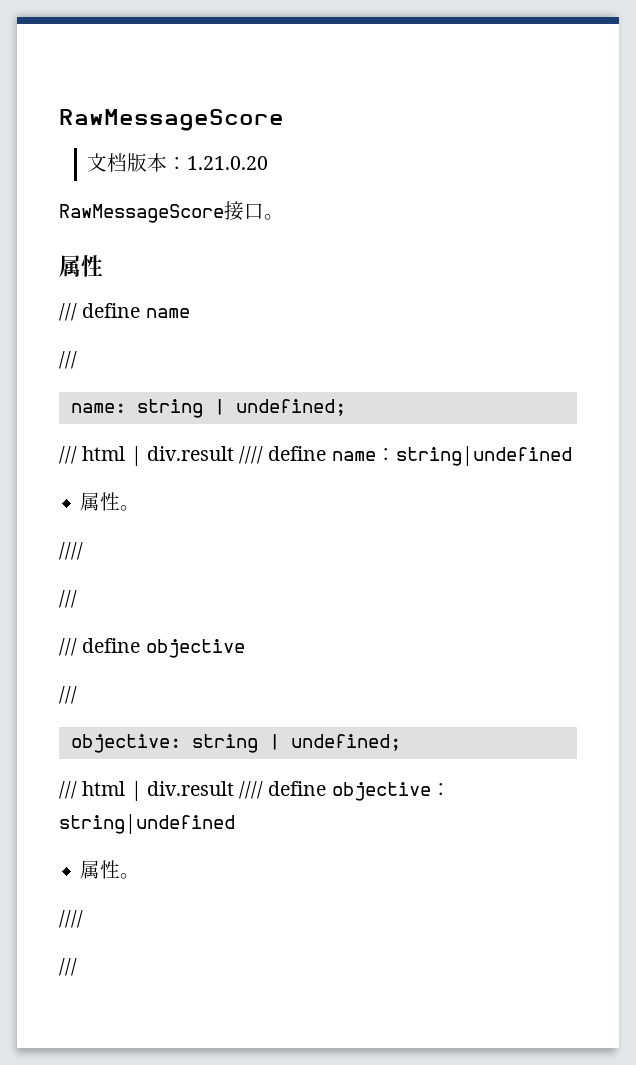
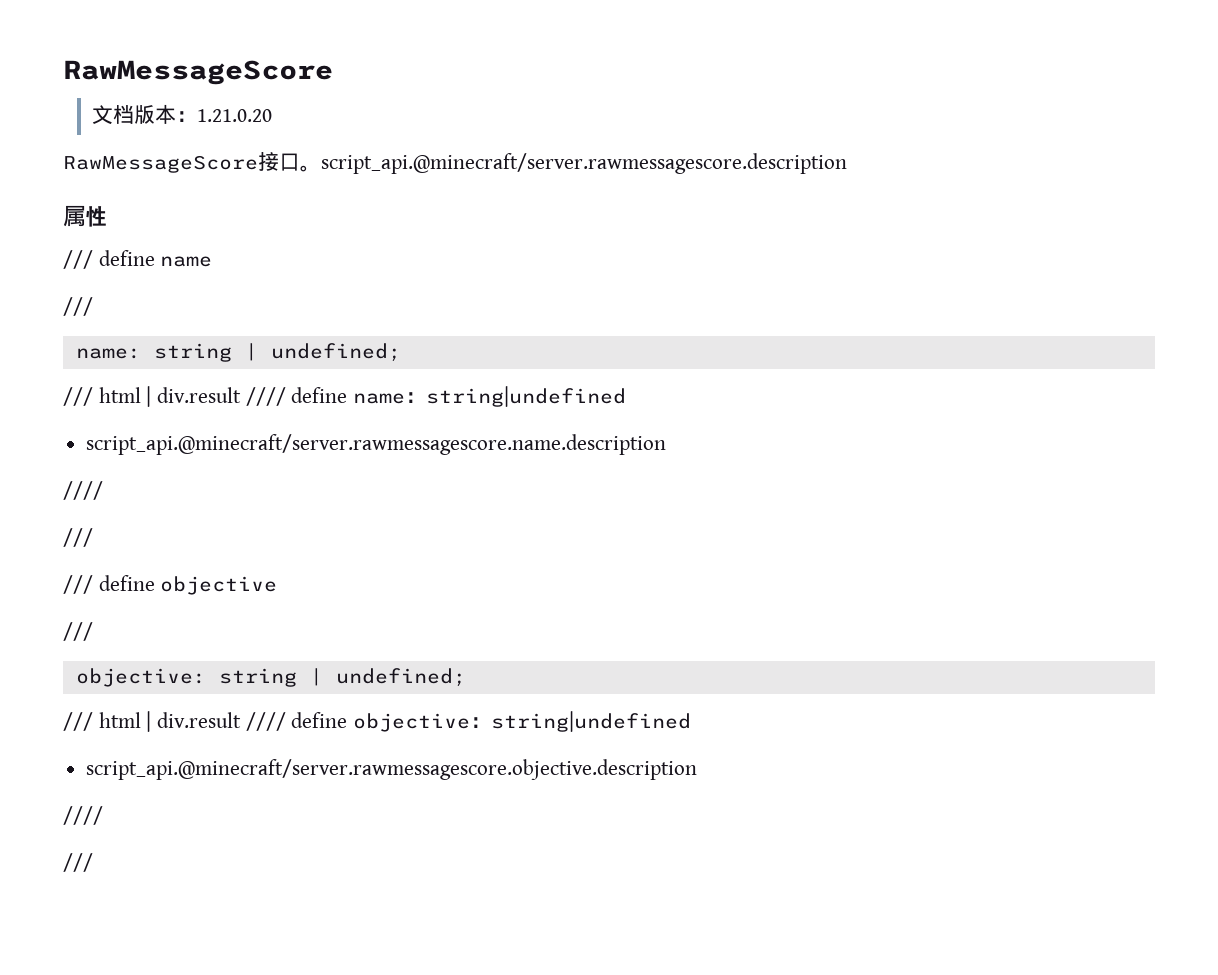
(284, 217) none -> [321,153,847,174] script_api.@minecraft/server.rawmessagescore.description
[80,492,141,511] 属性。 -> [86,434,667,455] script_api.@minecraft/server.rawmessagescore.name.description
[80,860,141,879] 属性。 -> [86,759,698,780] script_api.@minecraft/server.rawmessagescore.objective.description

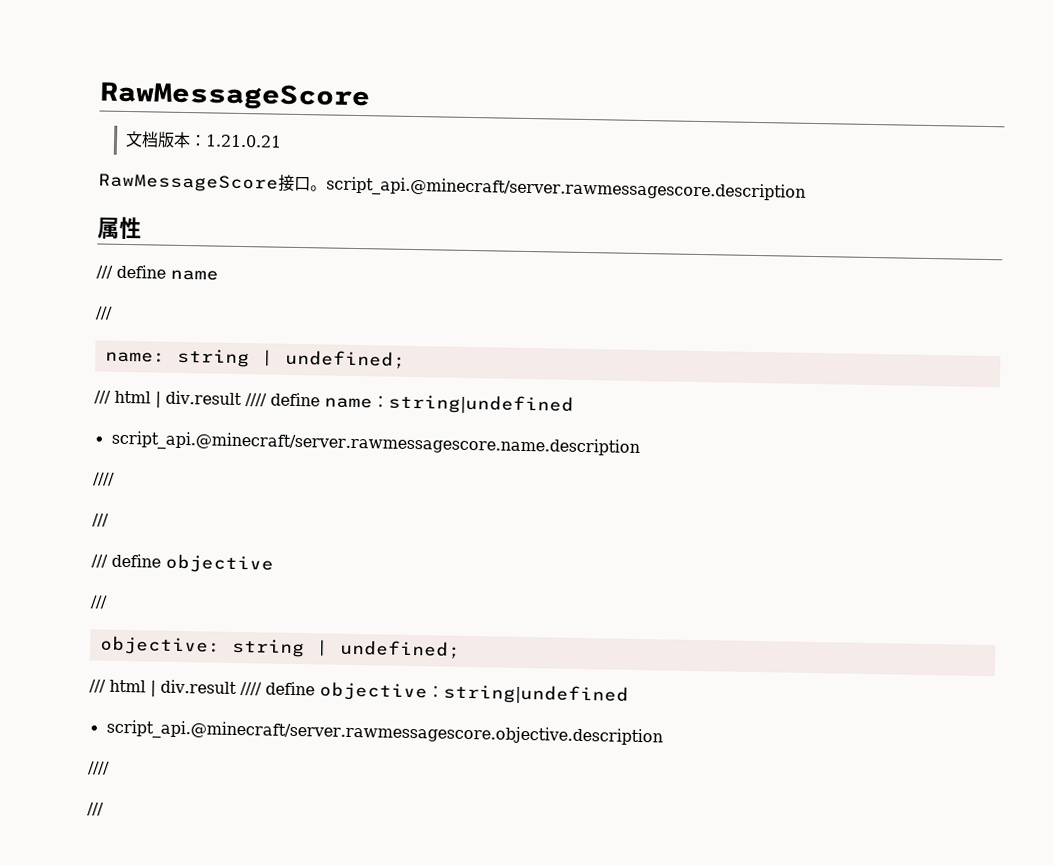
[197,109,273,122] 1.21.0.20 -> [204,134,282,148] 1.21.0.21

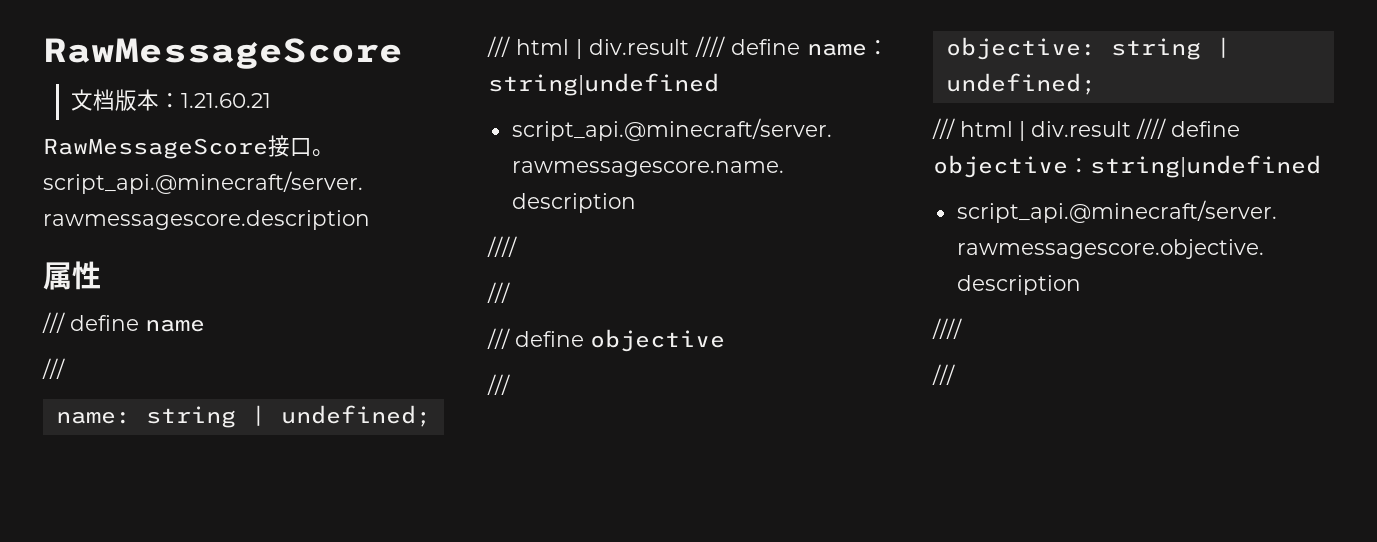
[204,134,282,148] 1.21.0.21 -> [180,93,271,108] 1.21.60.21

